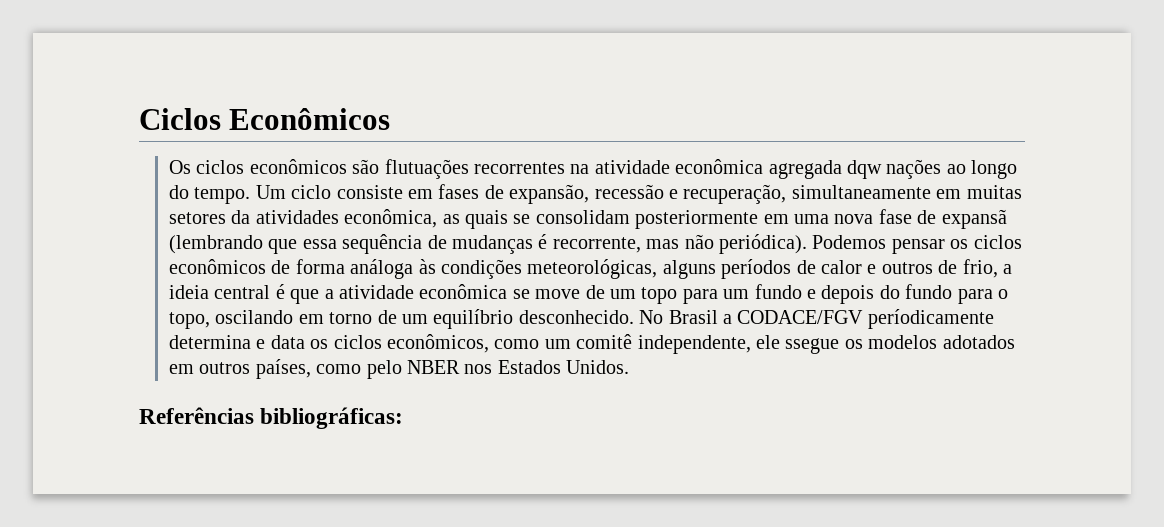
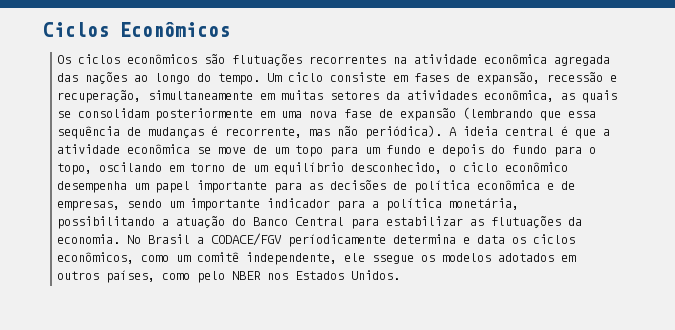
[847,160,883,179] dqw -> [56,73,78,82] das
[941,209,1007,229] expansã -> [399,108,456,121] expansão
[812,235,1022,254] [169,259,1013,279] Podemos pensar os ciclos econômicos de forma análoga às condições meteorológicas, alguns períodos de calor e outros de frio, a -> [448,127,457,136] A
[518,310,634,324] desconhecido. -> [350,162,568,174] [56,180,575,193] [56,198,519,211] [56,216,582,229] [56,234,120,244] desconhecido, o ciclo econômico desempenha um papel importante para as decisões de política econômica e de empresas, sendo um importante indicador para a política monetária, possibilitando a atuação do Banco Central para estabilizar as flutuações da economia.
[139,407,404,429] // Referências bibliográficas: -> (400, 275) none

